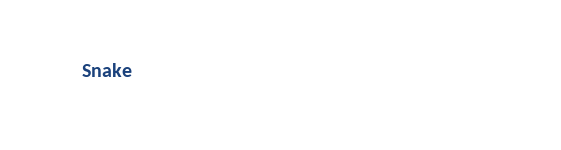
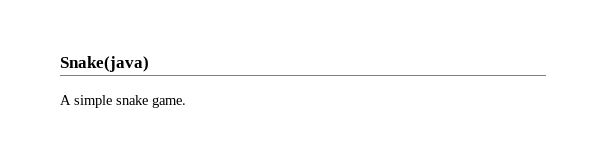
[82,63,132,77] Snake -> [60,56,149,72] [60,95,186,108] Snake(java) // A simple snake game.

